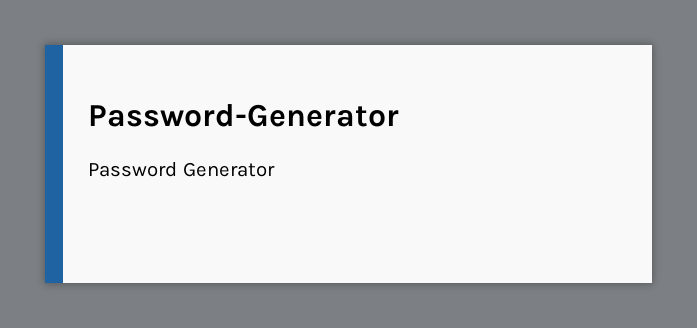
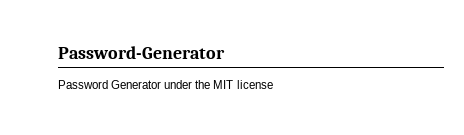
(275, 169) none -> [164,80,273,89] under the MIT license

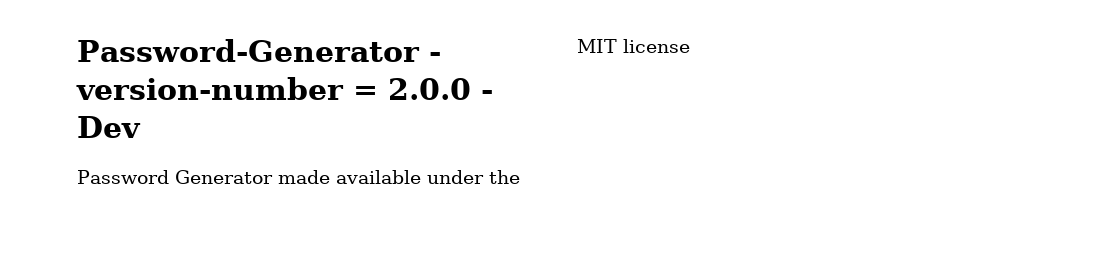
(225, 52) none -> [428,52,441,62] [76,77,493,100] [77,116,141,138] - version-number = 2.0.0 - Dev
(162, 84) none -> [277,170,421,184] made available

